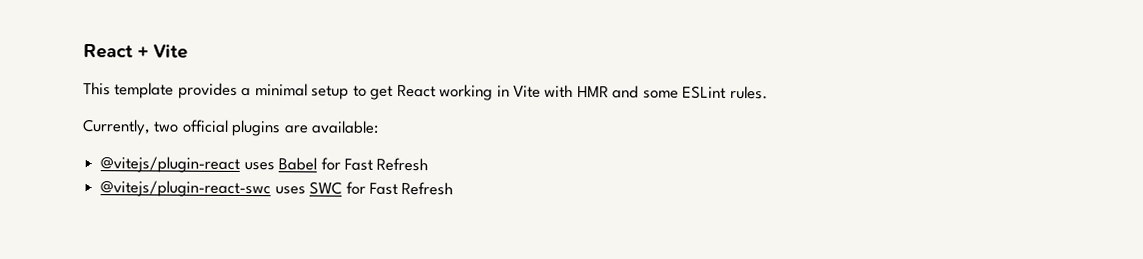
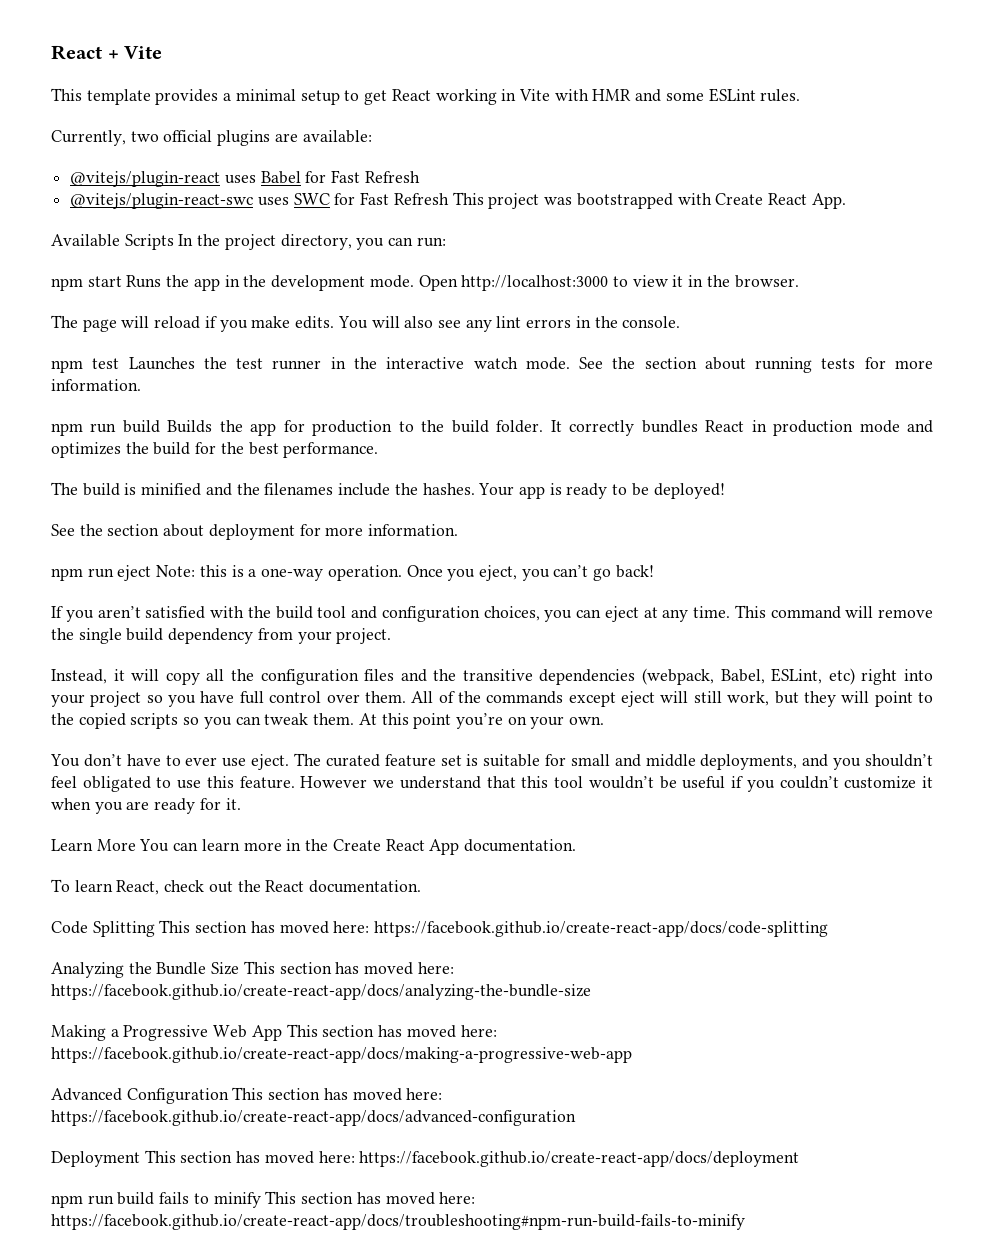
(454, 188) none -> [452,192,846,209] [51,234,446,250] [51,275,799,291] [51,315,681,332] [51,357,934,373] [51,379,141,391] [51,420,934,436] [51,442,379,458] [51,482,725,499] [51,524,459,540] [51,565,654,581] [51,605,933,622] [51,628,392,644] [51,668,934,685] [51,691,934,707] [51,713,605,729] [50,753,934,770] [51,776,933,792] [51,798,241,814] [51,839,576,855] [51,879,422,895] [51,920,829,937] [51,961,454,978] [51,984,591,1000] [51,1024,497,1041] [51,1047,632,1063] [51,1087,443,1104] [51,1110,576,1126] [51,1150,800,1167] [51,1191,476,1208] [51,1214,745,1230] This project was bootstrapped with Create React App. // Available Scripts In the project directory, you can run: // npm start Runs the app in the development mode. Open http://localhost:3000 to view it in the browser. // The page will reload if you make edits. You will also see any lint errors in the console. // npm test Launches the test runner in the interactive watch mode. See the section about running tests for more information. // npm run build Builds the app for production to the build folder. It correctly bundles React in production mode and optimizes the build for the best performance. // The build is minified and the filenames include the hashes. Your app is ready to be deployed! // See the section about deployment for more information. // npm run eject Note: this is a one-way operation. Once you eject, you can’t go back! // If you aren’t satisfied with the build tool and configuration choices, you can eject at any time. This command will remove the single build dependency from your project. // Instead, it will copy all the configuration files and the transitive dependencies (webpack, Babel, ESLint, etc) right into your project so you have full control over them. All of the commands except eject will still work, but they will point to the copied scripts so you can tweak them. At this point you’re on your own. // You don’t have to ever use eject. The curated feature set is suitable for small and middle deployments, and you shouldn’t feel obligated to use this feature. However we understand that this tool wouldn’t be useful if you couldn’t customize it when you are ready for it. // Learn More You can learn more in the Create React App documentation. // To learn React, check out the React documentation. // Code Splitting This section has moved here: https://facebook.github.io/create-react-app/docs/code-splitting // Analyzing the Bundle Size This section has moved here: https://facebook.github.io/create-react-app/docs/analyzing-the-bundle-size // Making a Progressive Web App This section has moved here: https://facebook.github.io/create-react-app/docs/making-a-progressive-web-app // Advanced Configuration This section has moved here: https://facebook.github.io/create-react-app/docs/advanced-configuration // Deployment This section has moved here: https://facebook.github.io/create-react-app/docs/deployment // npm run build fails to minify This section has moved here: https://facebook.github.io/create-react-app/docs/troubleshooting#npm-run-build-fails-to-minify

